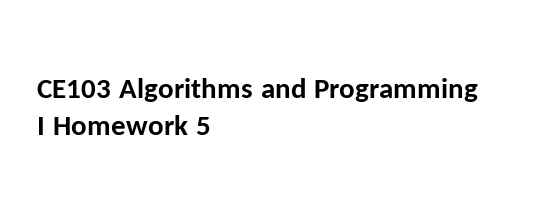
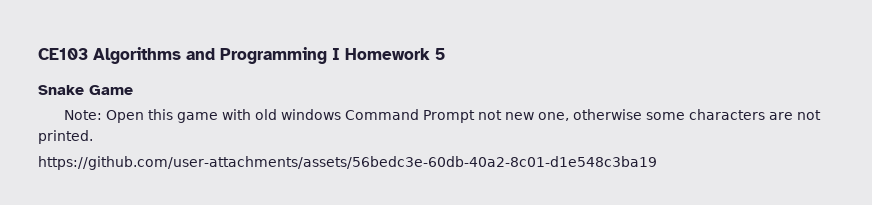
(211, 126) none -> [38,85,133,95] [64,109,822,123] [38,130,93,144] [38,156,657,170] // Snake Game // Note: Open this game with old windows Command Prompt not new one, otherwise some characters are not printed. // https://github.com/user-attachments/assets/56bedc3e-60db-40a2-8c01-d1e548c3ba19

